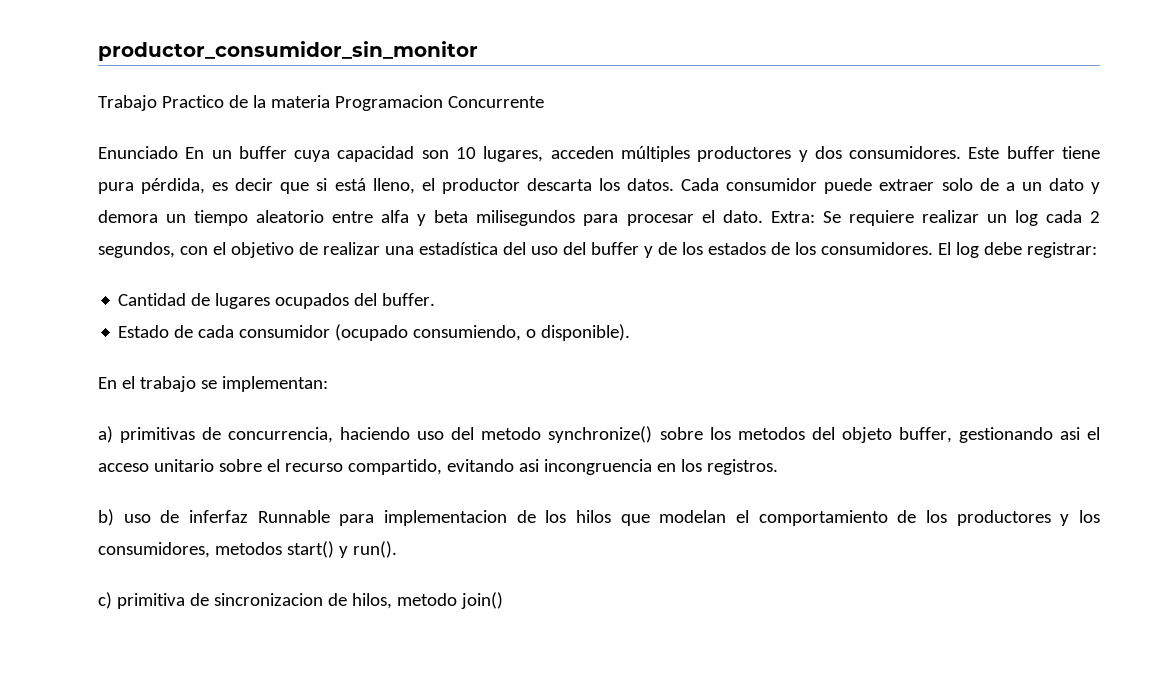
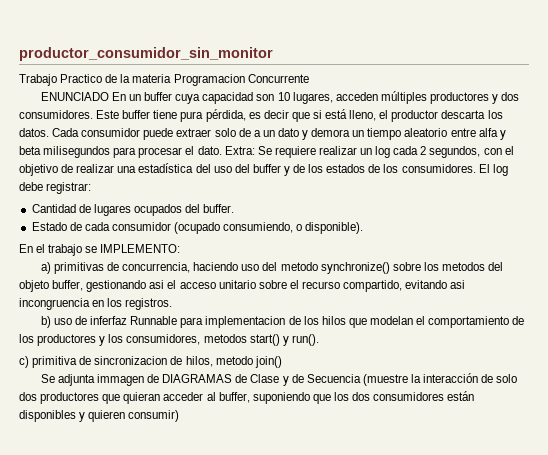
[98,146,178,159] Enunciado -> [40,92,109,101] ENUNCIADO
[221,376,328,392] implementan: -> [100,244,181,253] IMPLEMENTO:
(503, 600) none -> [40,373,518,386] [19,391,475,404] [19,410,180,422] // Se adjunta immagen de DIAGRAMAS de Clase y de Secuencia (muestre la interacción de solo dos productores que quieran acceder al buffer, suponiendo que los dos consumidores están disponibles y quieren consumir)

